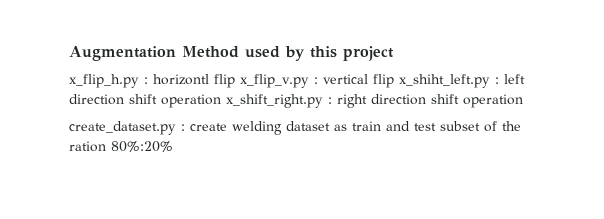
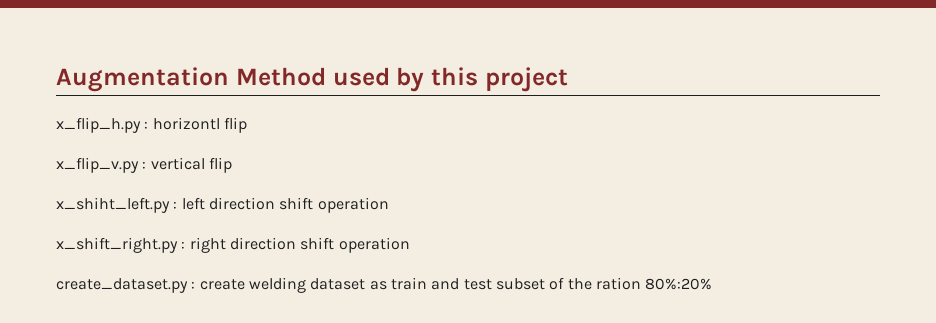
(235, 81) none -> (247, 125) //
(394, 81) none -> (232, 165) //
(221, 101) none -> (389, 205) //

